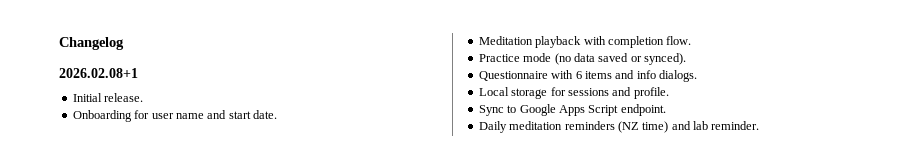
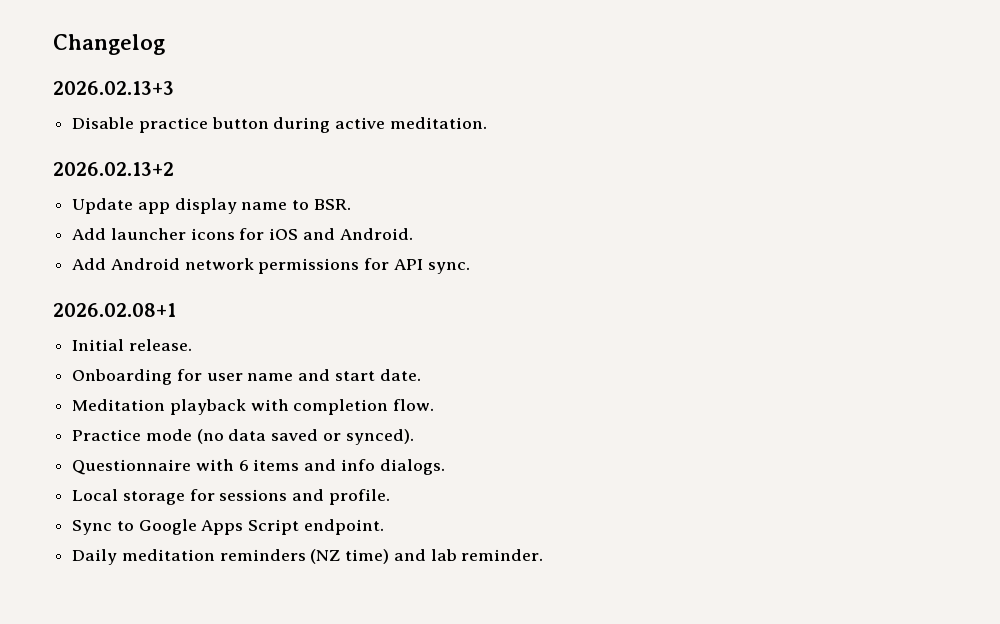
(124, 43) none -> [53,81,174,95] [72,117,487,133] [53,162,174,176] [72,198,351,214] [72,228,413,240] [72,258,470,274] // 2026.02.13+3 // Disable practice button during active meditation. // 2026.02.13+2 // Update app display name to BSR. // Add launcher icons for iOS and Android. // Add Android network permissions for API sync.

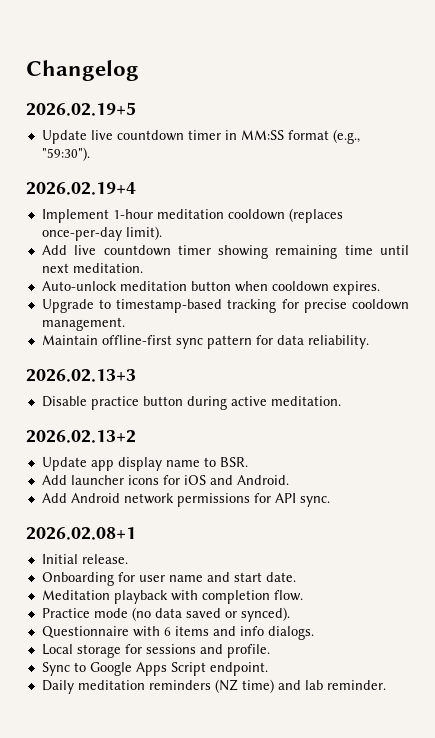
(165, 44) none -> [26,102,136,116] [41,129,360,144] [41,147,90,161] [26,182,136,195] [41,208,343,223] [41,226,162,241] [41,245,409,259] [41,263,143,273] [41,281,380,295] [41,299,410,313] [41,317,125,331] [41,335,369,349] // 2026.02.19+5 // Update live countdown timer in MM:SS format (e.g., "59:30"). // 2026.02.19+4 // Implement 1-hour meditation cooldown (replaces once-per-day limit). // Add live countdown timer showing remaining time until next meditation. // Auto-unlock meditation button when cooldown expires. // Upgrade to timestamp-based tracking for precise cooldown management. // Maintain offline-first sync pattern for data reliability.

